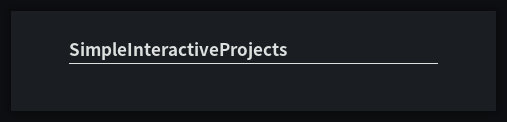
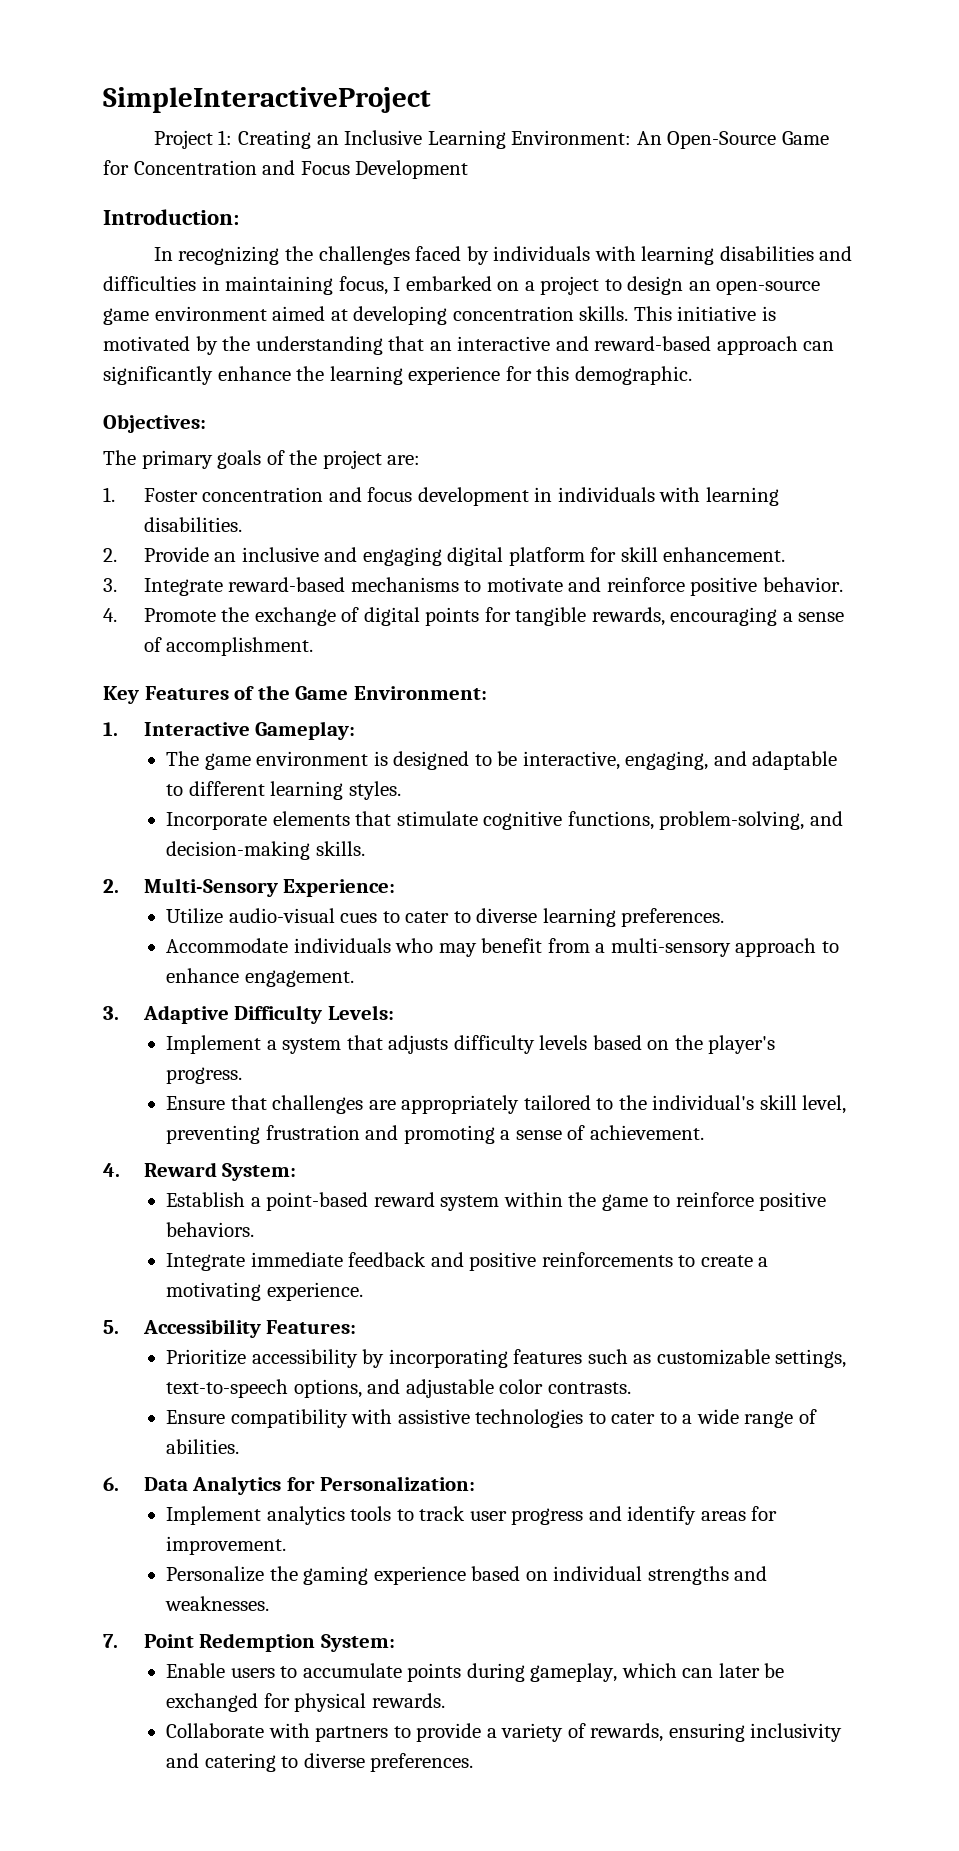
[69,42,287,60] SimpleInteractiveProjects -> [103,87,431,113] [153,130,829,149] [103,160,469,179] [103,209,239,225] [153,246,853,265] [103,276,821,295] [103,306,776,325] [103,336,835,355] [103,366,692,385] [103,414,206,433] [103,450,421,469] [103,487,779,506] [143,517,242,532] [103,547,786,566] [103,577,843,596] [103,607,845,626] [143,637,314,656] [103,685,487,704] [103,721,356,740] [166,751,838,770] [166,781,401,800] [166,811,843,830] [166,841,365,860] [103,878,396,897] [166,908,725,927] [166,938,839,957] [166,968,354,987] [103,1005,394,1024] [166,1035,776,1054] [166,1067,243,1084] [166,1095,847,1114] [166,1125,704,1144] [103,1162,297,1181] [166,1192,827,1211] [166,1222,255,1237] [166,1252,769,1271] [166,1282,363,1301] [103,1319,357,1338] [166,1349,847,1368] [166,1379,631,1398] [166,1409,817,1428] [166,1439,240,1454] [103,1476,476,1495] [166,1506,778,1525] [166,1536,287,1555] [166,1566,768,1585] [165,1596,270,1611] [103,1633,395,1652] [166,1663,785,1682] [166,1693,445,1712] [166,1723,843,1742] [166,1753,474,1772] SimpleInteractiveProject // Project 1: Creating an Inclusive Learning Environment: An Open-Source Game for Concentration and Focus Development // Introduction: // In recognizing the challenges faced by individuals with learning disabilities and difficulties in maintaining focus, I embarked on a project to design an open-source game environment aimed at developing concentration skills. This initiative is motivated by the understanding that an interactive and reward-based approach can significantly enhance the learning experience for this demographic. // Objectives: // The primary goals of the project are: // 1. Foster concentration and focus development in individuals with learning disabilities. // 2. Provide an inclusive and engaging digital platform for skill enhancement. // 3. Integrate reward-based mechanisms to motivate and reinforce positive behavior. // 4. Promote the exchange of digital points for tangible rewards, encouraging a sense of accomplishment. // Key Features of the Game Environment: // 1. Interactive Gameplay: // The game environment is designed to be interactive, engaging, and adaptable to different learning styles. // Incorporate elements that stimulate cognitive functions, problem-solving, and decision-making skills. // 2. Multi-Sensory Experience: // Utilize audio-visual cues to cater to diverse learning preferences. // Accommodate individuals who may benefit from a multi-sensory approach to enhance engagement. // 3. Adaptive Difficulty Levels: // Implement a system that adjusts difficulty levels based on the player's progress. // Ensure that challenges are appropriately tailored to the individual's skill level, preventing frustration and promoting a sense of achievement. // 4. Reward System: // Establish a point-based reward system within the game to reinforce positive behaviors. // Integrate immediate feedback and positive reinforcements to create a motivating experience. // 5. Accessibility Features: // Prioritize accessibility by incorporating features such as customizable settings, text-to-speech options, and adjustable color contrasts. // Ensure compatibility with assistive technologies to cater to a wide range of abilities. // 6. Data Analytics for Personalization: // Implement analytics tools to track user progress and identify areas for improvement. // Personalize the gaming experience based on individual strengths and weaknesses. // 7. Point Redemption System: // Enable users to accumulate points during gameplay, which can later be exchanged for physical rewards. // Collaborate with partners to provide a variety of rewards, ensuring inclusivity and catering to diverse preferences.

